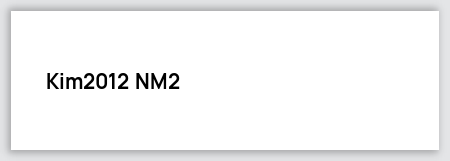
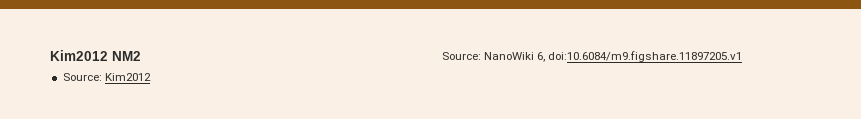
(180, 81) none -> [62,73,151,81] [442,51,743,62] // Source: Kim2012 // Source: NanoWiki 6, doi:10.6084/m9.figshare.11897205.v1

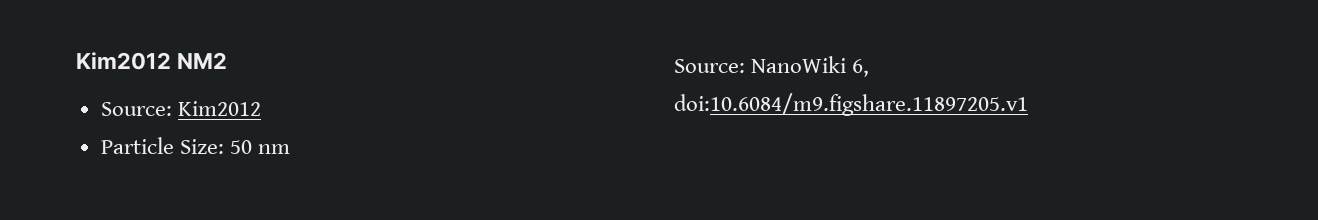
(151, 77) none -> [100,137,290,154] // Particle Size: 50 nm

